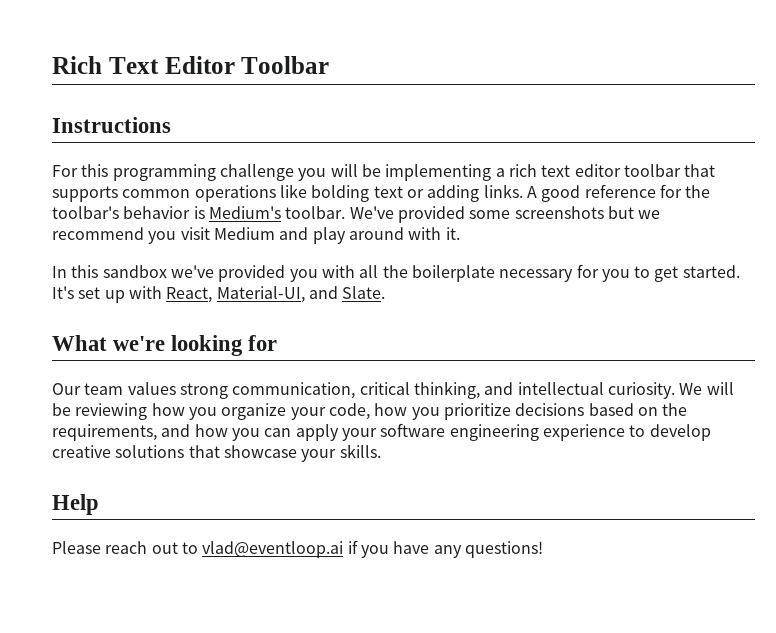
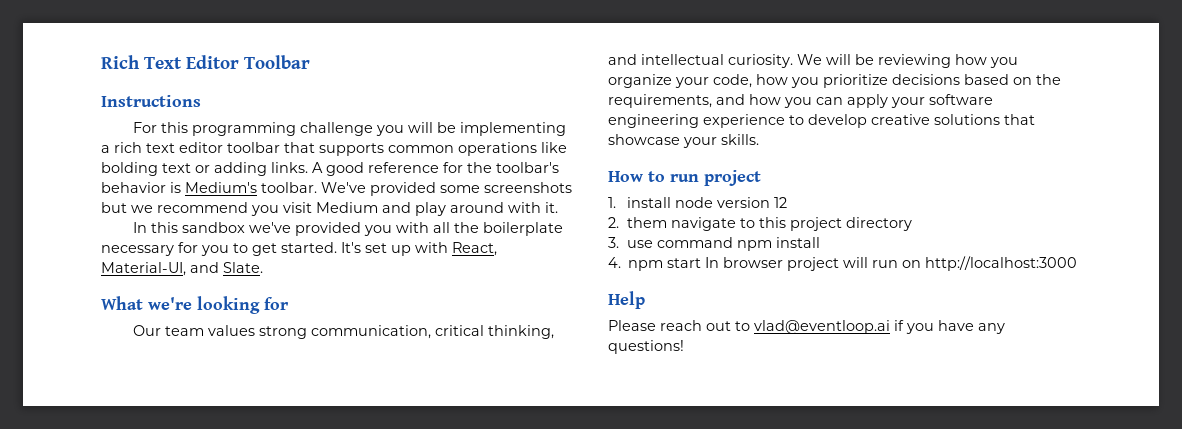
(381, 451) none -> [608,170,761,186] [608,197,787,208] [608,217,912,231] [608,237,820,251] [608,256,1078,271] // How to run project // 1. install node version 12 // 2. them navigate to this project directory // 3. use command npm install // 4. npm start In browser project will run on http://localhost:3000

